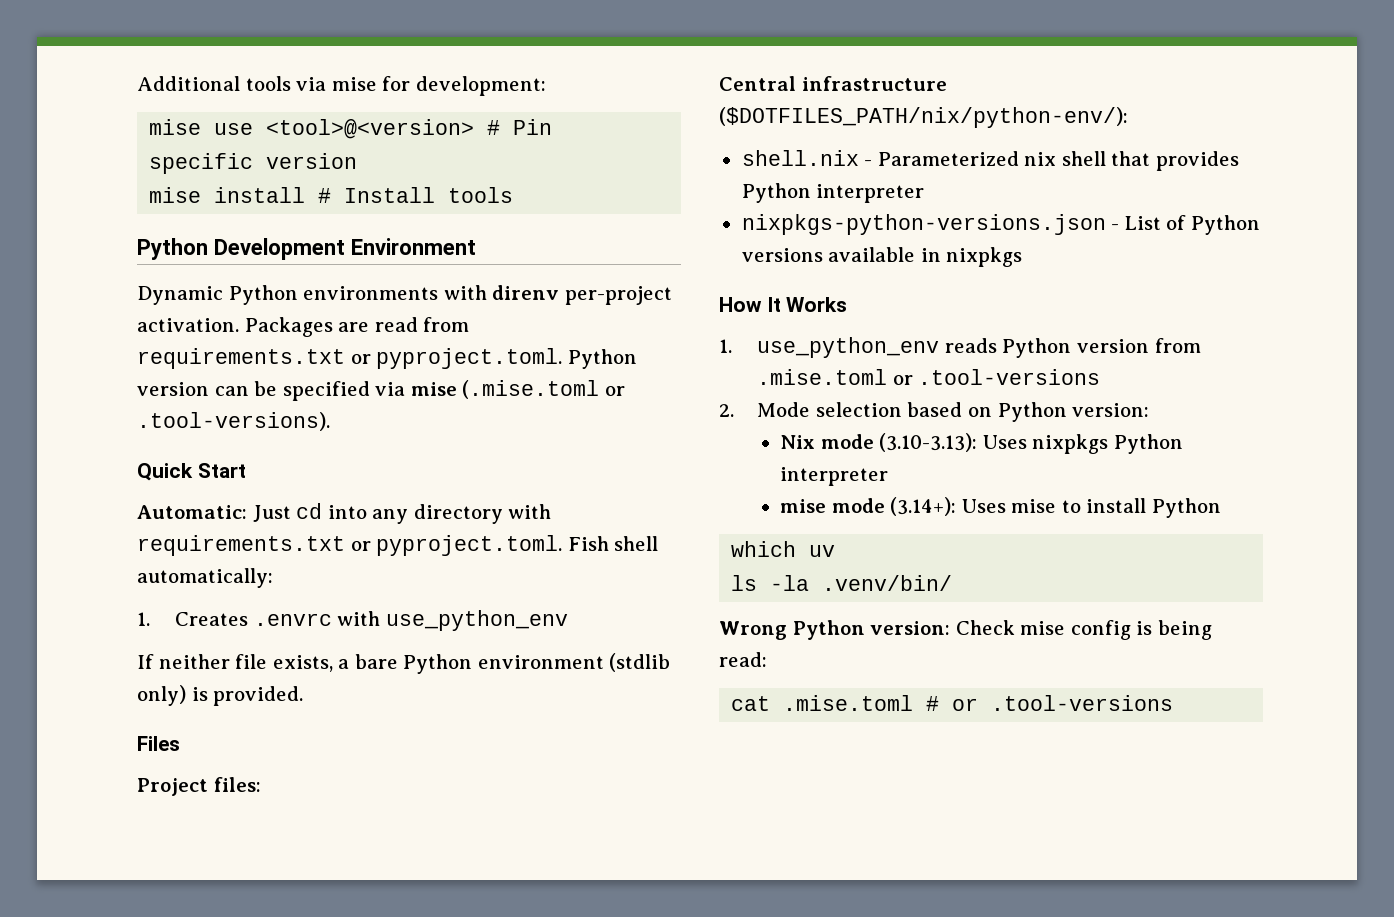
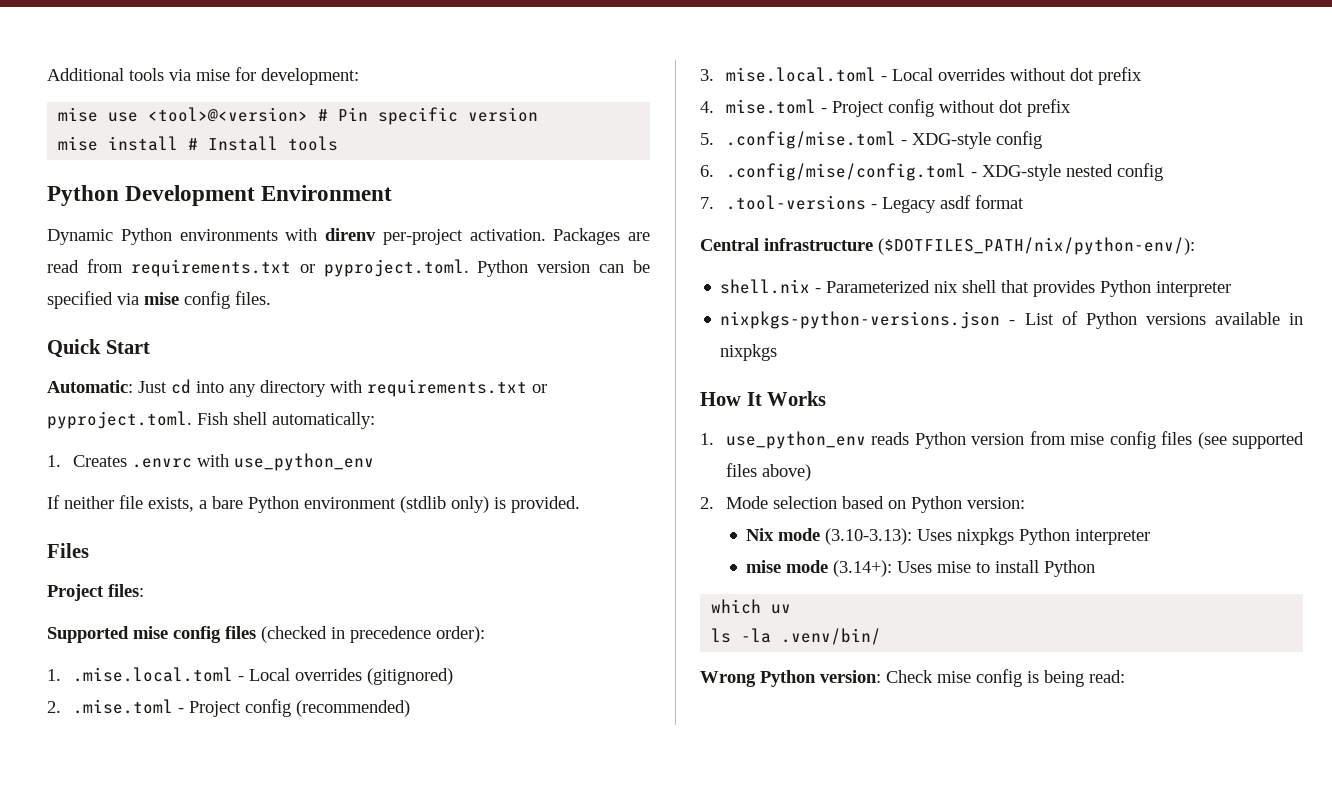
[462,380,625,399] [137,412,330,431] (.mise.toml or .tool-versions). -> [184,291,271,309] config files.
(261, 784) none -> [47,626,485,643] [47,667,453,685] [47,699,410,717] [700,67,1142,85] [700,99,1071,117] [700,131,1042,149] [700,163,1163,181] [700,195,1024,213] // Supported mise config files (checked in precedence order): // 1. .mise.local.toml - Local overrides (gitignored) // 2. .mise.toml - Project config (recommended) // 3. mise.local.toml - Local overrides without dot prefix // 4. mise.toml - Project config without dot prefix // 5. .config/mise.toml - XDG-style config // 6. .config/mise/config.toml - XDG-style nested config // 7. .tool-versions - Legacy asdf format
[757,369,1101,385] .mise.toml or .tool-versions -> [1070,431,1304,449] [725,463,811,481] mise config files (see supported files above)
[731,695,1174,711] // cat .mise.toml # or .tool-versions -> (1125, 676) none

